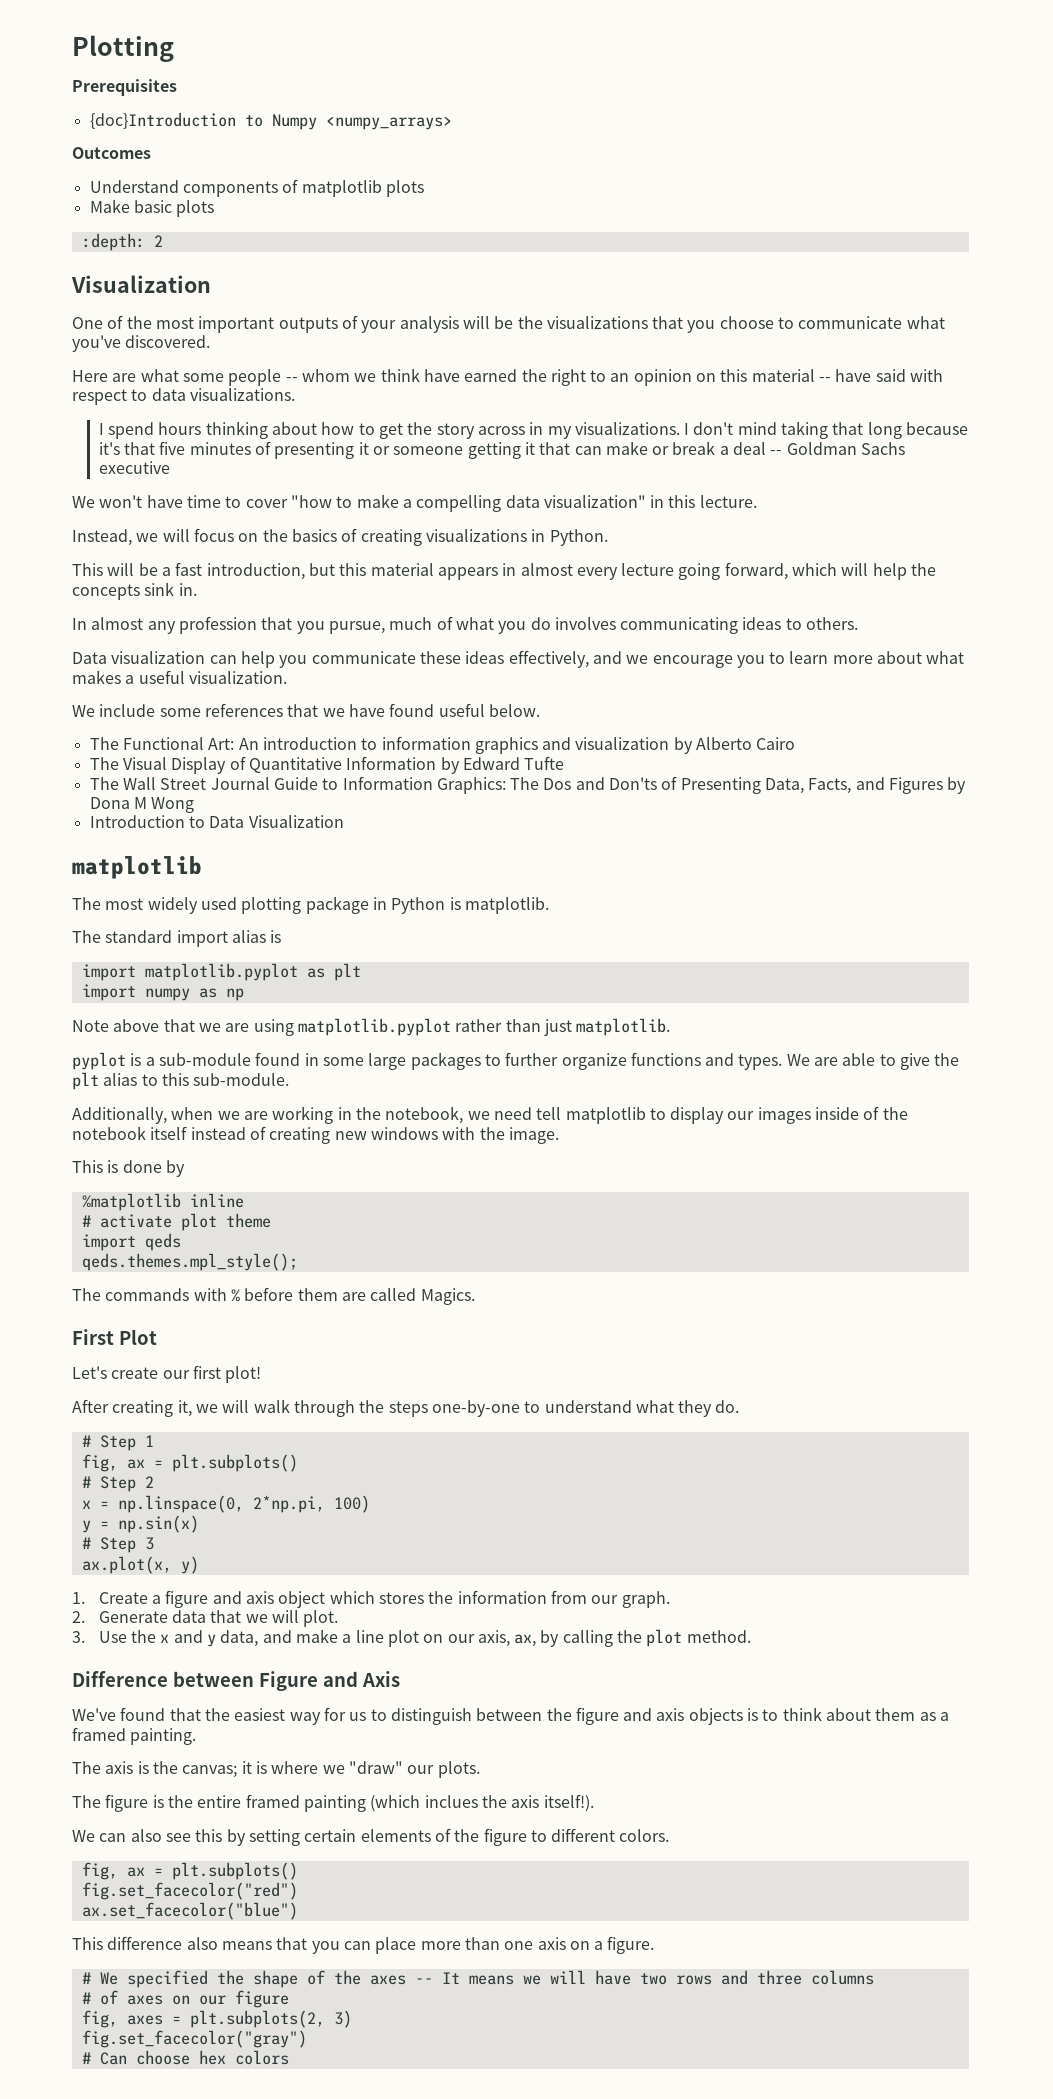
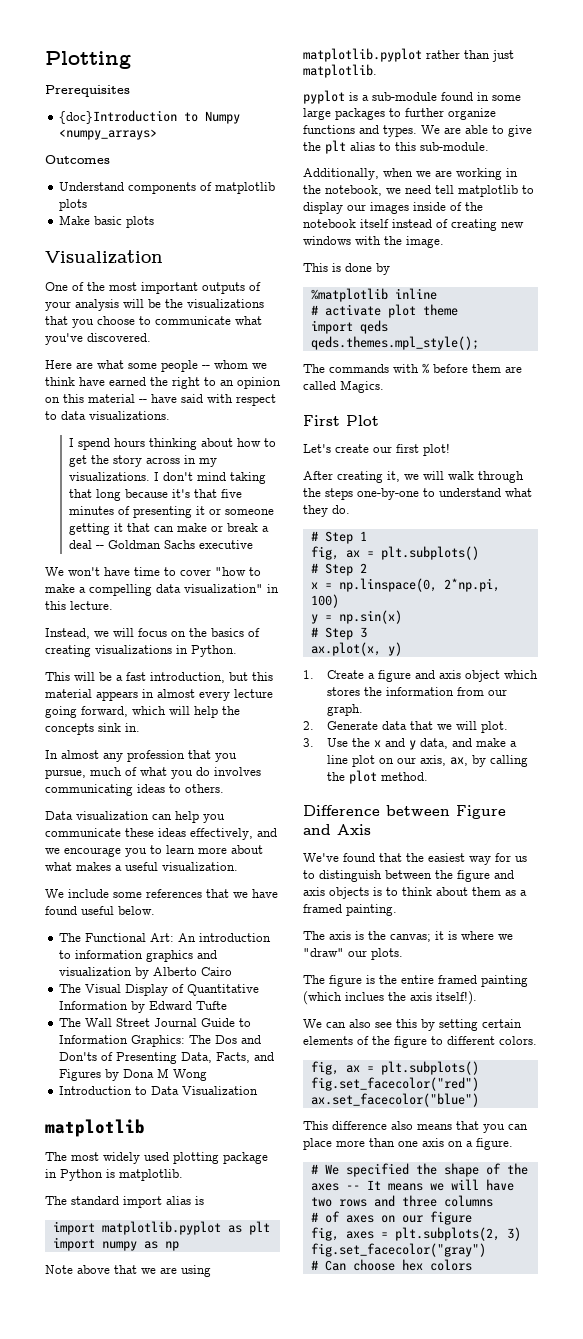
[81,233,163,251] // :depth: 2 -> (155, 222) none

